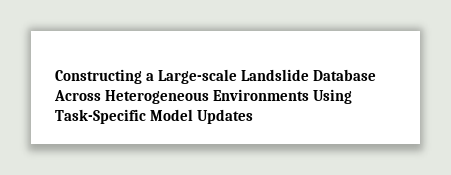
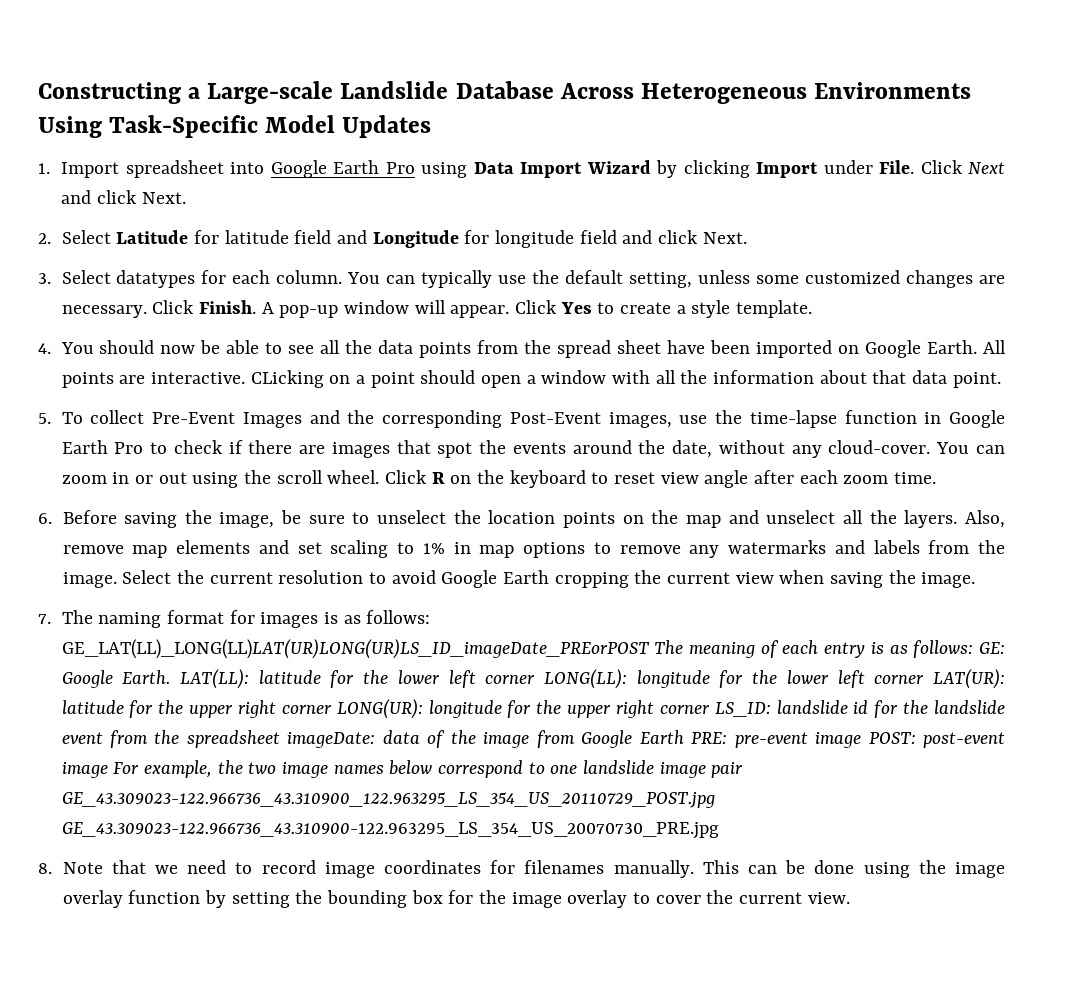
(254, 116) none -> [38,160,1006,178] [61,190,186,204] [38,230,747,248] [38,270,1005,288] [61,300,812,318] [38,340,1007,358] [61,370,1001,388] [38,410,1005,428] [61,440,1006,458] [61,470,936,488] [38,510,1005,528] [62,540,1005,558] [62,570,976,588] [38,610,431,628] [61,639,1005,659] [61,669,1005,689] [61,699,1005,719] [61,730,1005,748] [61,760,744,778] [61,792,715,808] [61,822,719,839] [38,860,1006,878] [62,890,850,908] // 1. Import spreadsheet into Google Earth Pro using Data Import Wizard by clicking Import under File. Click Next and click Next. // 2. Select Latitude for latitude field and Longitude for longitude field and click Next. // 3. Select datatypes for each column. You can typically use the default setting, unless some customized changes are necessary. Click Finish. A pop-up window will appear. Click Yes to create a style template. // 4. You should now be able to see all the data points from the spread sheet have been imported on Google Earth. All points are interactive. CLicking on a point should open a window with all the information about that data point. // 5. To collect Pre-Event Images and the corresponding Post-Event images, use the time-lapse function in Google Earth Pro to check if there are images that spot the events around the date, without any cloud-cover. You can zoom in or out using the scroll wheel. Click R on the keyboard to reset view angle after each zoom time. // 6. Before saving the image, be sure to unselect the location points on the map and unselect all the layers. Also, remove map elements and set scaling to 1% in map options to remove any watermarks and labels from the image. Select the current resolution to avoid Google Earth cropping the current view when saving the image. // 7. The naming format for images is as follows: GE_LAT(LL)_LONG(LL)LAT(UR)LONG(UR)LS_ID_imageDate_PREorPOST The meaning of each entry is as follows: GE: Google Earth. LAT(LL): latitude for the lower left corner LONG(LL): longitude for the lower left corner LAT(UR): latitude for the upper right corner LONG(UR): longitude for the upper right corner LS_ID: landslide id for the landslide event from the spreadsheet imageDate: data of the image from Google Earth PRE: pre-event image POST: post-event image For example, the two image names below correspond to one landslide image pair GE_43.309023-122.966736_43.310900_122.963295_LS_354_US_20110729_POST.jpg GE_43.309023-122.966736_43.310900-122.963295_LS_354_US_20070730_PRE.jpg // 8. Note that we need to record image coordinates for filenames manually. This can be done using the image overlay function by setting the bounding box for the image overlay to cover the current view.

